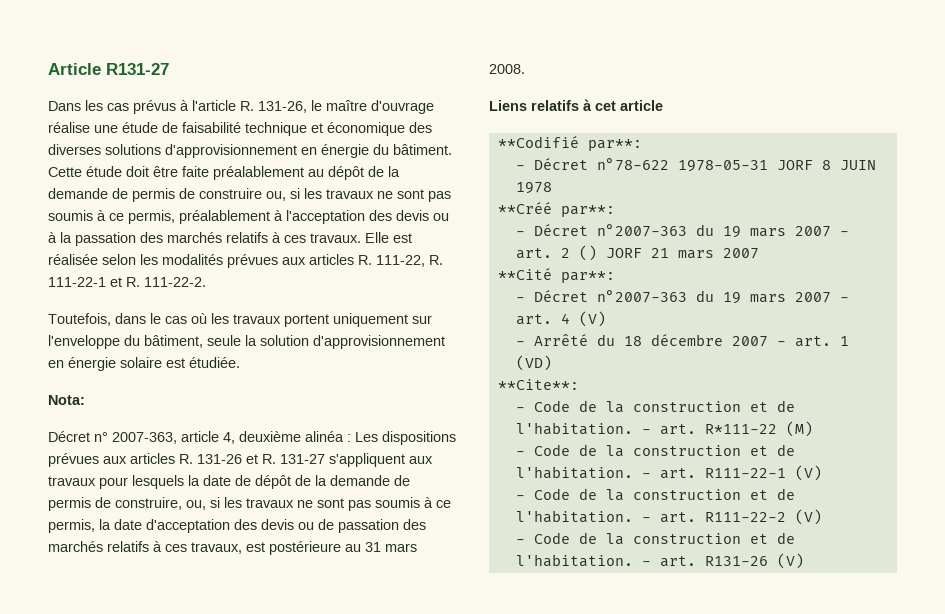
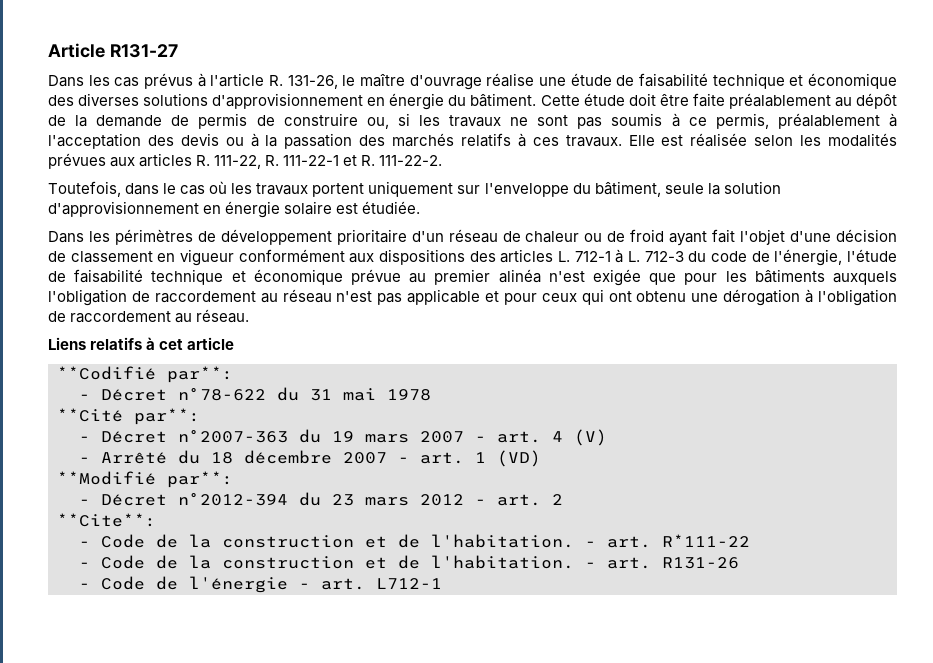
[48,395,85,405] [48,431,456,445] [48,453,433,467] [48,475,410,489] [48,497,451,511] [48,519,426,533] [48,541,417,555] [489,64,525,74] Nota: // Décret n° 2007-363, article 4, deuxième alinéa : Les dispositions prévues aux articles R. 131-26 et R. 131-27 s'appliquent aux travaux pour lesquels la date de dépôt de la demande de permis de construire, ou, si les travaux ne sont pas soumis à ce permis, la date d'acceptation des devis ou de passation des marchés relatifs à ces travaux, est postérieure au 31 mars 2008. -> [48,229,898,246] [48,249,897,266] [48,269,898,286] [48,289,897,306] [48,309,250,323] Dans les périmètres de développement prioritaire d'un réseau de chaleur ou de froid ayant fait l'objet d'une décision de classement en vigueur conformément aux dispositions des articles L. 712-1 à L. 712-3 du code de l'énergie, l'étude de faisabilité technique et économique prévue au premier alinéa n'est exigée que pour les bâtiments auxquels l'obligation de raccordement au réseau n'est pas applicable et pour ceux qui ont obtenu une dérogation à l'obligation de raccordement au réseau.
[677,160,876,172] [515,182,552,194] [497,202,615,217] [515,224,849,238] [515,245,759,261] 1978-05-31 JORF 8 JUIN 1978 // **Créé par**: // - Décret n°2007-363 du 19 mars 2007 - art. 2 () JORF 21 mars 2007 -> [277,387,431,401] du 31 mai 1978
(552, 363) none -> [57,471,233,488] [79,492,563,506] // **Modifié par**: // - Décret n°2012-394 du 23 mars 2012 - art. 2
[785,421,813,437] [515,444,795,457] [515,465,822,481] [515,488,795,501] [515,509,822,525] (M) // - Code de la construction et de l'habitation. - art. R111-22-1 (V) // - Code de la construction et de l'habitation. - art. R111-22-2 (V) -> (750, 540) none
[776,553,804,569] (V) -> [79,576,442,593] // - Code de l'énergie - art. L712-1

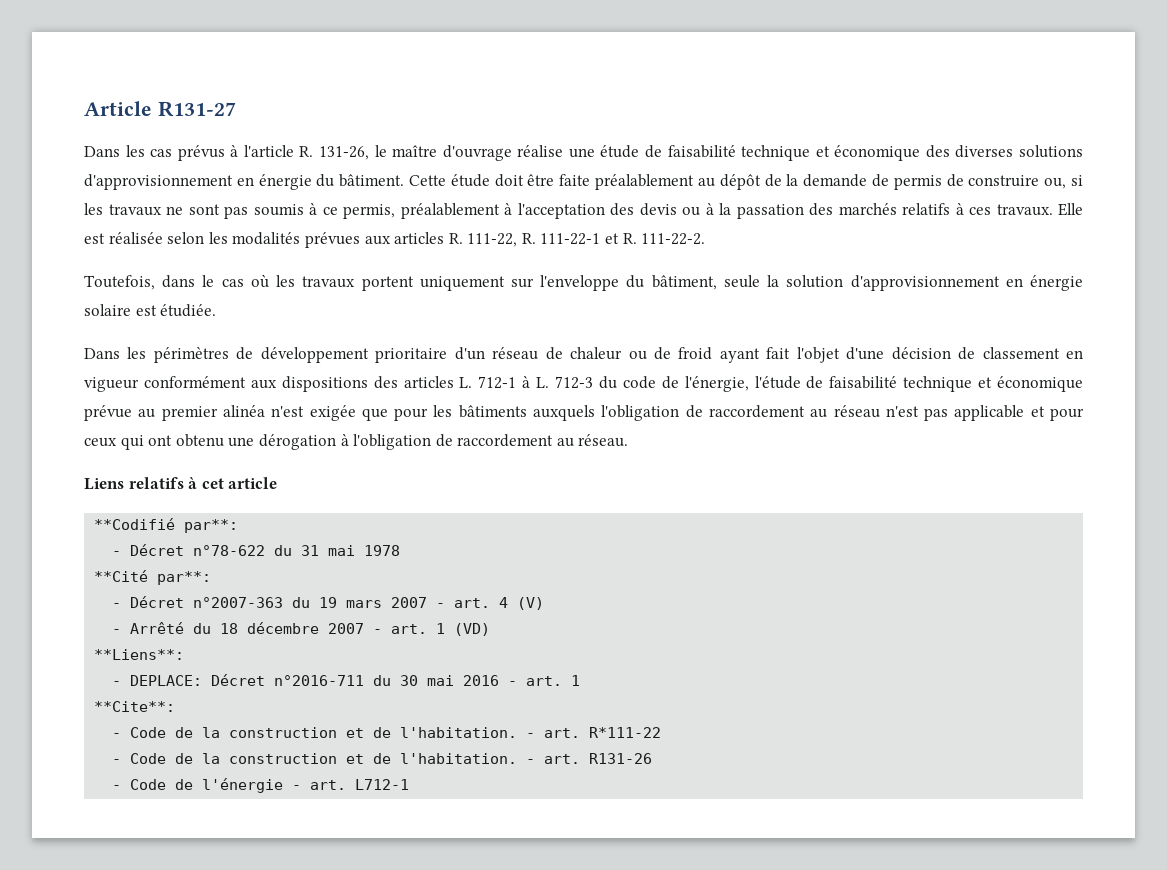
[57,471,233,488] [79,492,563,506] **Modifié par**: // - Décret n°2012-394 du 23 mars 2012 - art. 2 -> [94,649,185,660] [112,674,581,686] **Liens**: // - DEPLACE: Décret n°2016-711 du 30 mai 2016 - art. 1

